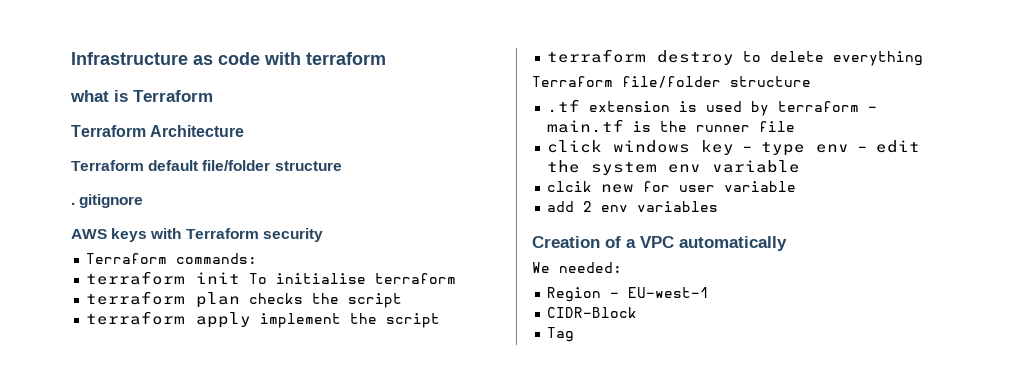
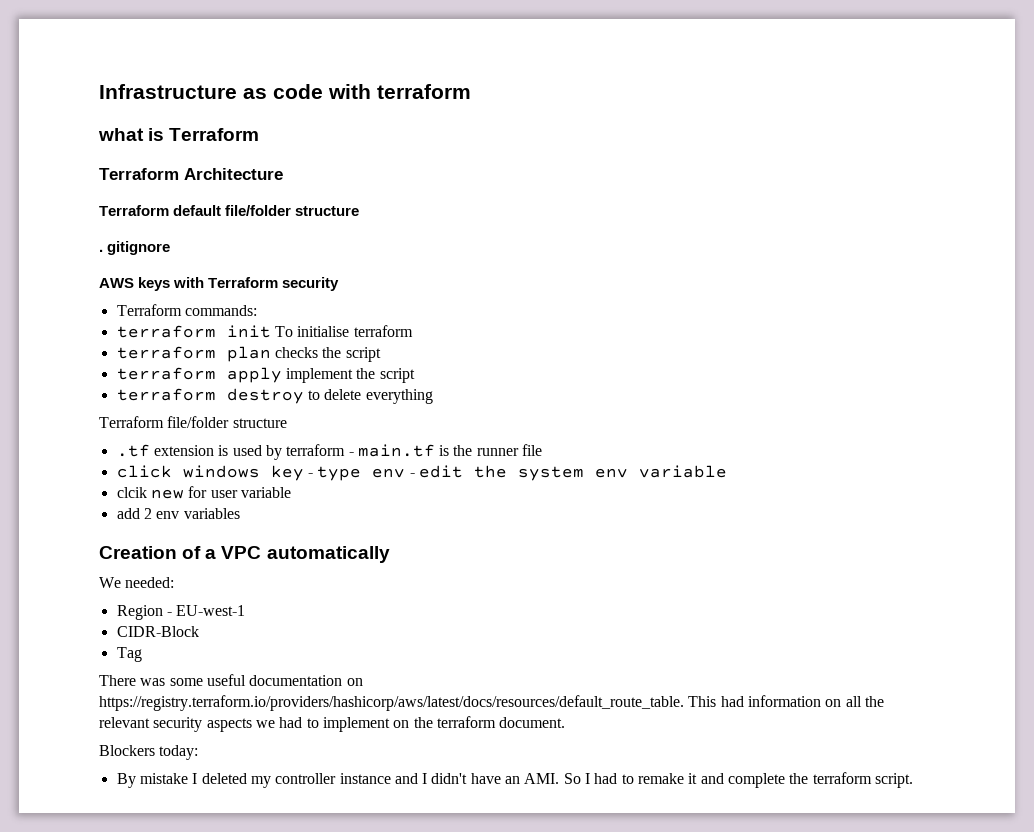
(575, 334) none -> [99,674,363,686] [99,695,884,711] [99,716,566,732] [99,745,199,760] [116,772,913,788] // There was some useful documentation on https://registry.terraform.io/providers/hashicorp/aws/latest/docs/resources/default_route_table. This had information on all the relevant security aspects we had to implement on the terraform document. // Blockers today: // By mistake I deleted my controller instance and I didn't have an AMI. So I had to remake it and complete the terraform script.

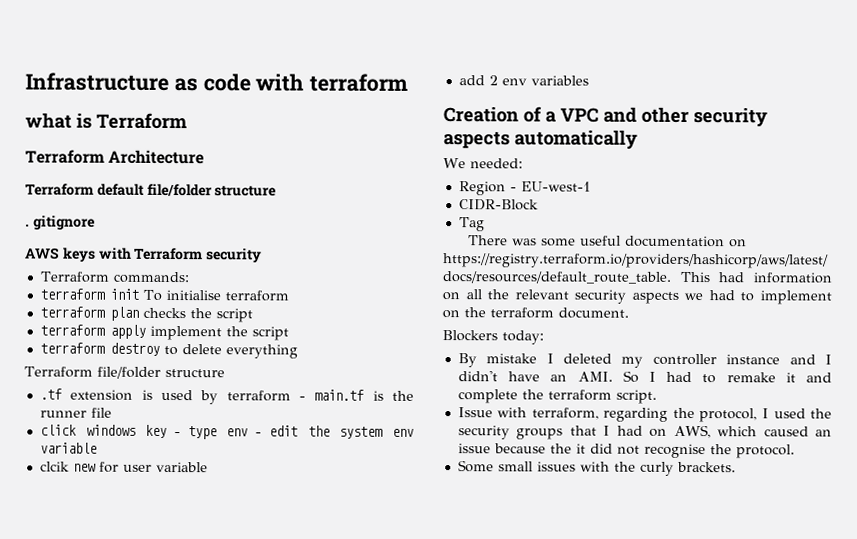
(262, 552) none -> [603,106,768,127] [443,131,510,149] and other security aspects
(913, 780) none -> [457,407,832,423] [457,424,832,440] [457,443,795,459] [457,460,736,476] // Issue with terraform, regarding the protocol, I used the security groups that I had on AWS, which caused an issue because the it did not recognise the protocol. // Some small issues with the curly brackets.

